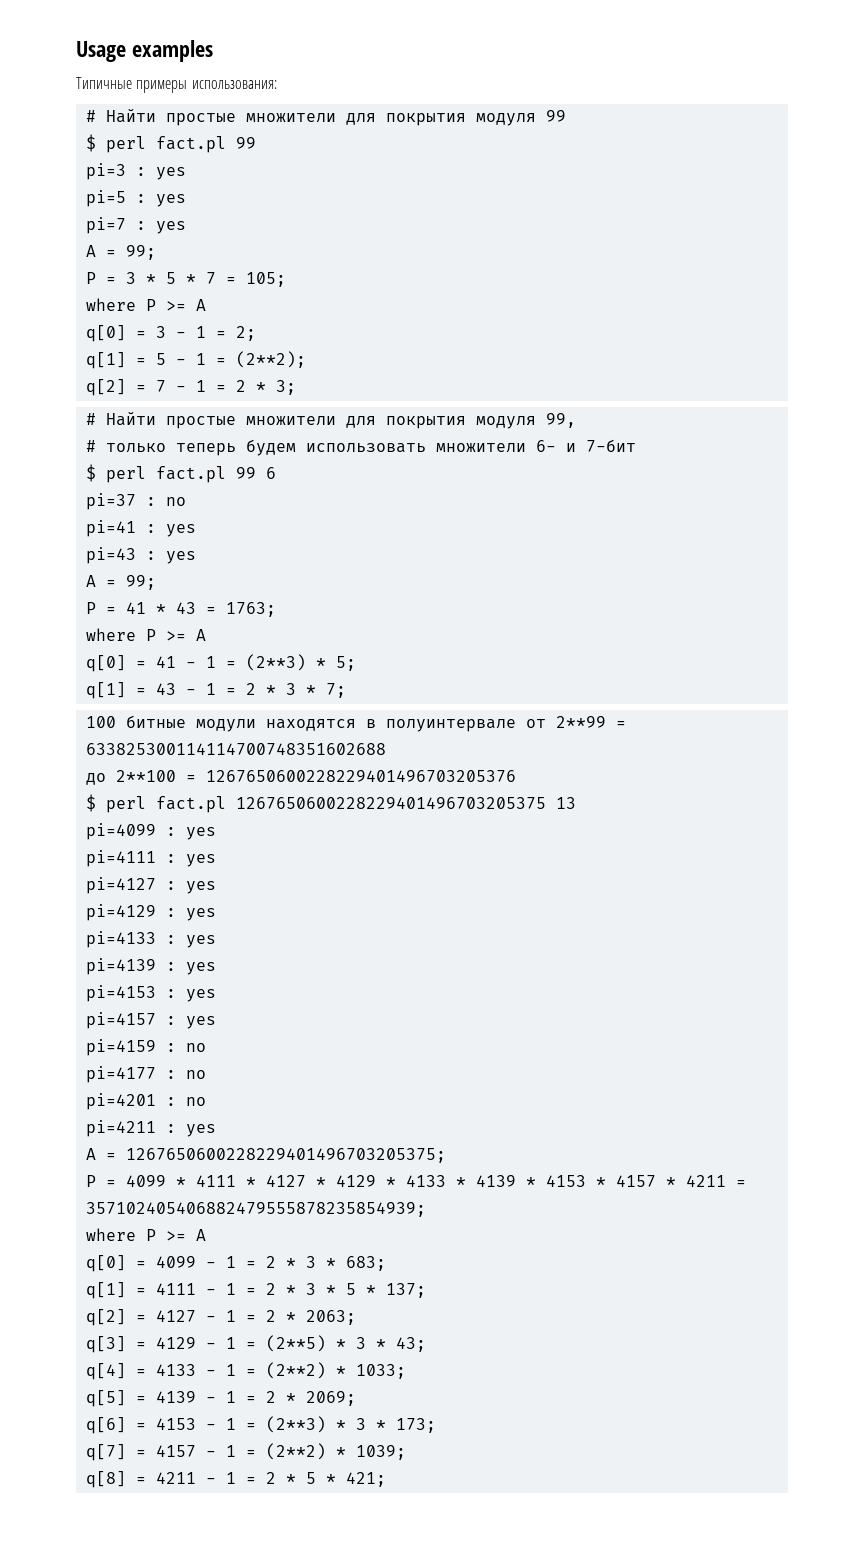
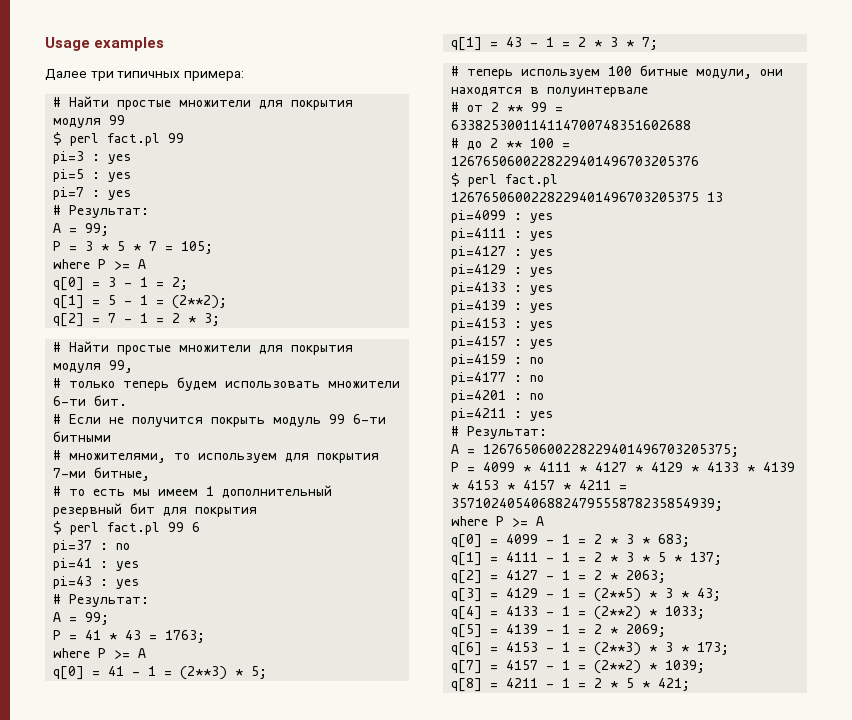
[76,77,277,93] Типичные примеры использования: -> [45,69,244,81] Далее три типичных примера:
(186, 227) none -> [53,205,150,218] // # Результат:
[535,439,636,452] 6- и 7-бит -> [53,395,128,406] [53,414,387,427] [53,431,112,442] [53,450,380,463] [53,467,151,481] [53,485,333,498] [53,503,258,517] 6-ти бит. // # Если не получится покрыть модуль 99 6-ти битными // # множителями, то используем для покрытия 7-ми битные, // # то есть мы имеем 1 дополнительный резервный бит для покрытия
(196, 557) none -> [53,594,150,607] // # Результат:
[85,715,626,732] [85,743,386,755] [85,770,176,785] 100 битные модули находятся в полуинтервале от 2**99 = 633825300114114700748351602688 // до 2**100 -> [451,65,784,79] [451,87,649,97] [451,102,564,112] [451,120,692,130] [451,138,555,150] # теперь используем 100 битные модули, они находятся в полуинтервале // # от 2 ** 99 = 633825300114114700748351602688 // # до 2 ** 100
(216, 1130) none -> [451,426,548,439] // # Результат:

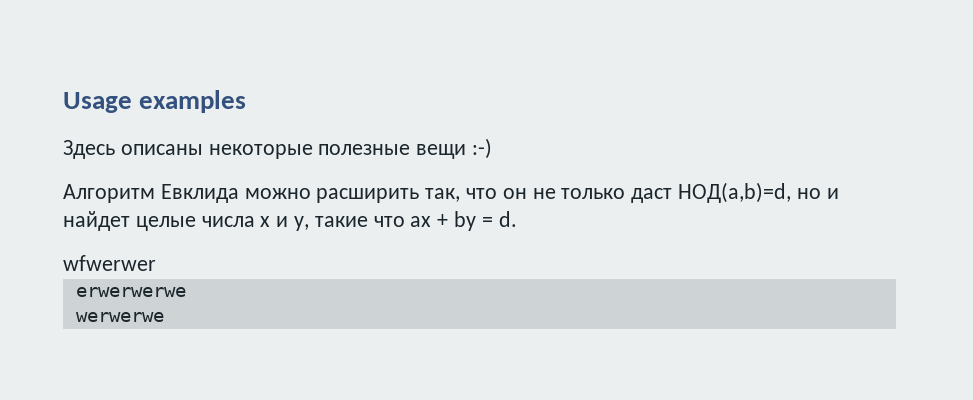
[45,69,244,81] [53,96,354,110] [53,115,126,128] [53,132,185,146] [53,151,132,164] [53,169,132,182] [53,187,132,200] [53,205,150,218] [53,223,110,236] [53,241,214,254] [53,259,147,270] [53,277,189,291] [53,295,228,309] [53,313,221,327] [53,341,354,355] [53,360,134,373] [53,377,401,391] [53,395,128,406] [53,414,387,427] [53,431,112,442] [53,450,380,463] [53,467,151,481] [53,485,333,498] [53,503,258,517] [53,521,201,535] [53,540,131,553] [53,558,140,571] [53,576,140,589] [53,594,150,607] [53,612,110,625] [53,630,206,643] [53,648,147,659] [53,666,268,680] [451,37,659,51] [451,65,784,79] [451,87,649,97] [451,102,564,112] [451,120,692,130] [451,138,571,150] [451,156,700,166] [451,173,559,187] [451,192,724,202] [451,210,554,223] [451,228,554,241] [451,246,554,259] [451,264,554,277] [451,282,554,295] [451,300,554,313] [451,318,554,331] [451,336,554,349] [451,354,545,367] [451,372,545,385] [451,390,545,403] [451,408,554,421] [451,426,548,439] [451,444,740,457] [451,462,796,472] [451,480,628,490] [451,498,724,511] [451,516,545,527] [451,534,691,548] [451,552,723,566] [451,570,667,584] [451,588,722,602] [451,606,706,620] [451,624,667,638] [451,642,730,656] [451,660,706,674] [451,678,691,692] Далее три типичных примера: // # Найти простые множители для покрытия модуля 99 // $ perl fact.pl 99 // pi=3 : yes // pi=5 : yes // pi=7 : yes // # Результат: // A = 99; // P = 3 * 5 * 7 = 105; // where P >= A // q[0] = 3 - 1 = 2; // q[1] = 5 - 1 = (2**2); // q[2] = 7 - 1 = 2 * 3; // # Найти простые множители для покрытия модуля 99, // # только теперь будем использовать множители 6-ти бит. // # Если не получится покрыть модуль 99 6-ти битными // # множителями, то используем для покрытия 7-ми битные, // # то есть мы имеем 1 дополнительный резервный бит для покрытия // $ perl fact.pl 99 6 // pi=37 : no // pi=41 : yes // pi=43 : yes // # Результат: // A = 99; // P = 41 * 43 = 1763; // where P >= A // q[0] = 41 - 1 = (2**3) * 5; // q[1] = 43 - 1 = 2 * 3 * 7; // # теперь используем 100 битные модули, они находятся в полуинтервале // # от 2 ** 99 = 633825300114114700748351602688 // # до 2 ** 100 = 1267650600228229401496703205376 // $ perl fact.pl 1267650600228229401496703205375 13 // pi=4099 : yes // pi=4111 : yes // pi=4127 : yes // pi=4129 : yes // pi=4133 : yes // pi=4139 : yes // pi=4153 : yes // pi=4157 : yes // pi=4159 : no // pi=4177 : no // pi=4201 : no // pi=4211 : yes // # Результат: // A = 1267650600228229401496703205375; // P = 4099 * 4111 * 4127 * 4129 * 4133 * 4139 * 4153 * 4157 * 4211 = 357102405406882479555878235854939; // where P >= A // q[0] = 4099 - 1 = 2 * 3 * 683; // q[1] = 4111 - 1 = 2 * 3 * 5 * 137; // q[2] = 4127 - 1 = 2 * 2063; // q[3] = 4129 - 1 = (2**5) * 3 * 43; // q[4] = 4133 - 1 = (2**2) * 1033; // q[5] = 4139 - 1 = 2 * 2069; // q[6] = 4153 - 1 = (2**3) * 3 * 173; // q[7] = 4157 - 1 = (2**2) * 1039; // q[8] = 4211 - 1 = 2 * 5 * 421; -> [63,138,493,159] [63,182,839,203] [63,211,517,231] [63,255,156,271] [75,287,186,297] [75,312,164,322] Здесь описаны некоторые полезные вещи :-) // Алгоритм Евклида можно расширить так, что он не только даст НОД(a,b)=d, но и найдет целые числа x и y, такие что ax + by = d. // wfwerwer // erwerwerwe // werwerwe

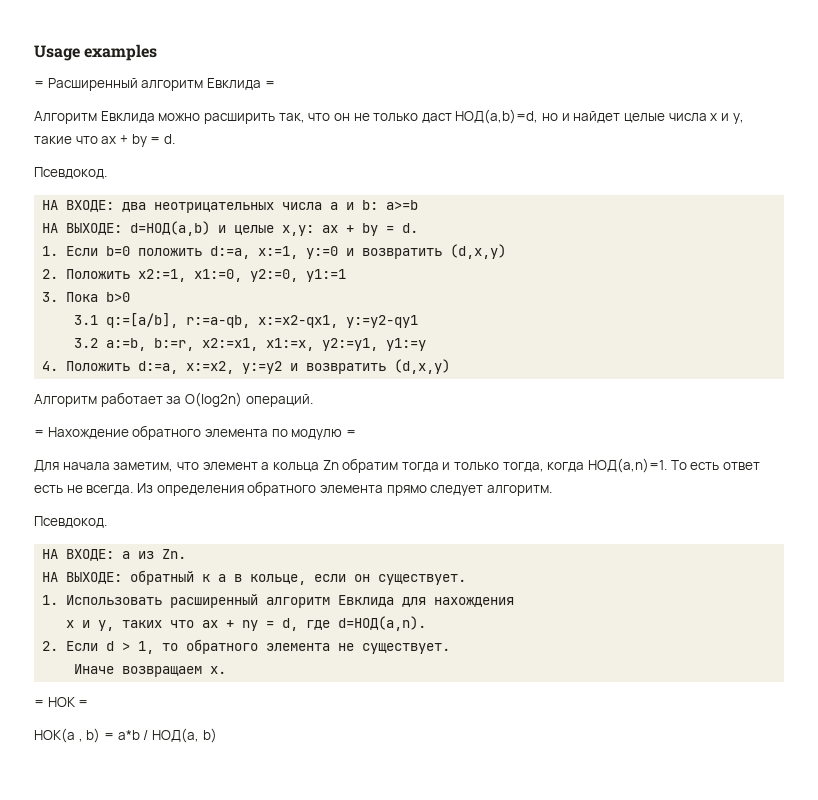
[63,138,493,159] Здесь описаны некоторые полезные вещи :-) -> [34,78,275,91] = Расширенный алгоритм Евклида =
[63,255,156,271] [75,287,186,297] [75,312,164,322] wfwerwer // erwerwerwe // werwerwe -> [34,167,107,179] [42,200,419,213] [42,221,419,236] [42,244,507,259] [42,269,347,282] [42,292,131,302] [74,313,419,328] [74,338,427,351] [42,359,451,374] [34,392,313,407] [34,425,356,440] [34,458,760,473] [34,481,552,496] [34,516,107,528] [42,549,187,561] [42,570,467,585] [42,594,515,608] [66,616,427,631] [42,639,451,654] [74,664,227,677] [34,697,89,707] [34,728,217,743] Псевдокод. // НА ВХОДЕ: два неотрицательных числа a и b: a>=b // НА ВЫХОДЕ: d=НОД(a,b) и целые x,y: ax + by = d. // 1. Если b=0 положить d:=a, x:=1, y:=0 и возвратить (d,x,y) // 2. Положить x2:=1, x1:=0, y2:=0, y1:=1 // 3. Пока b>0 // 3.1 q:=[a/b], r:=a-qb, x:=x2-qx1, y:=y2-qy1 // 3.2 a:=b, b:=r, x2:=x1, x1:=x, y2:=y1, y1:=y // 4. Положить d:=a, x:=x2, y:=y2 и возвратить (d,x,y) // Алгоритм работает за O(log2n) операций. // = Нахождение обратного элемента по модулю = // Для начала заметим, что элемент a кольца Zn обратим тогда и только тогда, когда НОД(a,n)=1. То есть ответ есть не всегда. Из определения обратного элемента прямо следует алгоритм. // Псевдокод. // НА ВХОДЕ: а из Zn. // НА ВЫХОДЕ: обратный к а в кольце, если он существует. // 1. Использовать расширенный алгоритм Евклида для нахождения // x и y, таких что ax + ny = d, где d=НОД(a,n). // 2. Если d > 1, то обратного элемента не существует. // Иначе возвращаем x. // = НОК = // НОК(a , b) = a*b / НОД(a, b)

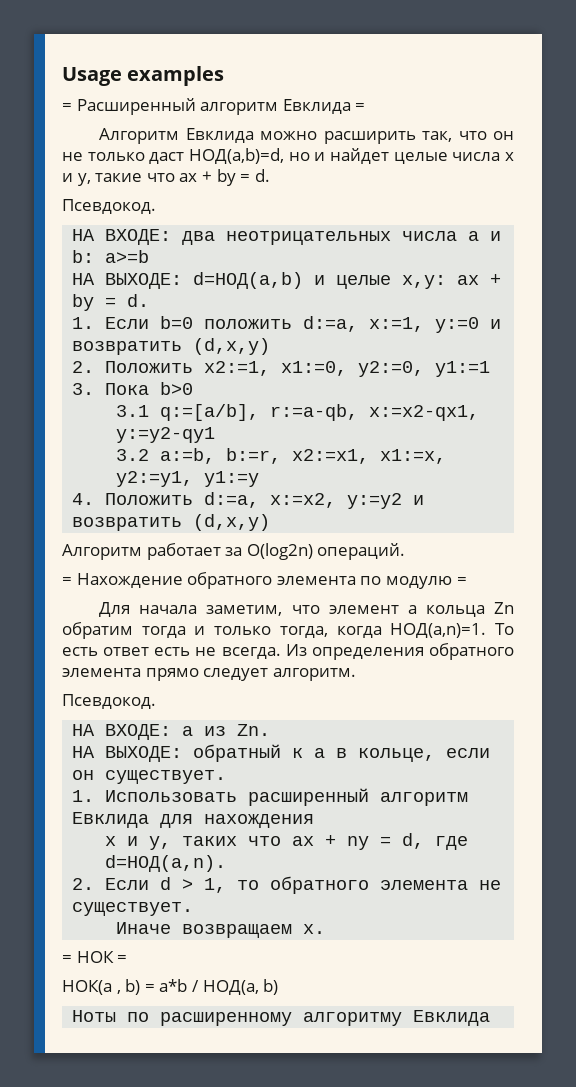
(217, 735) none -> [72,1010,491,1026] // Ноты по расширенному алгоритму Евклида

